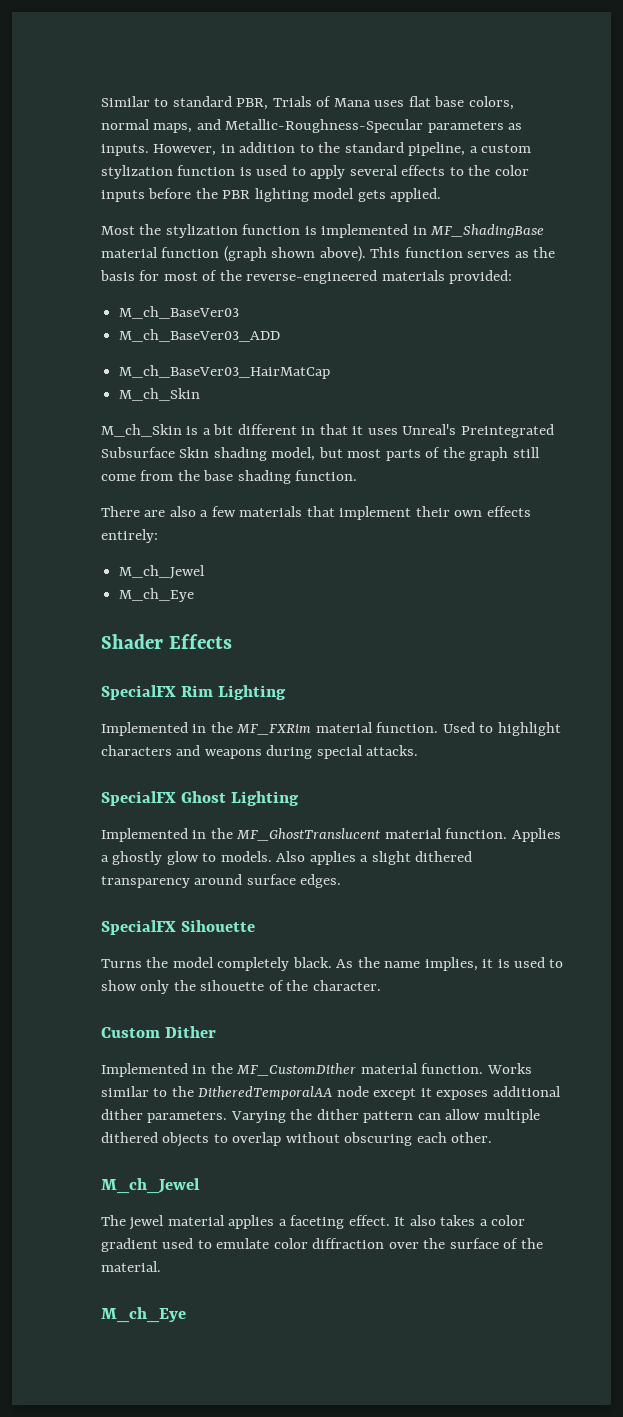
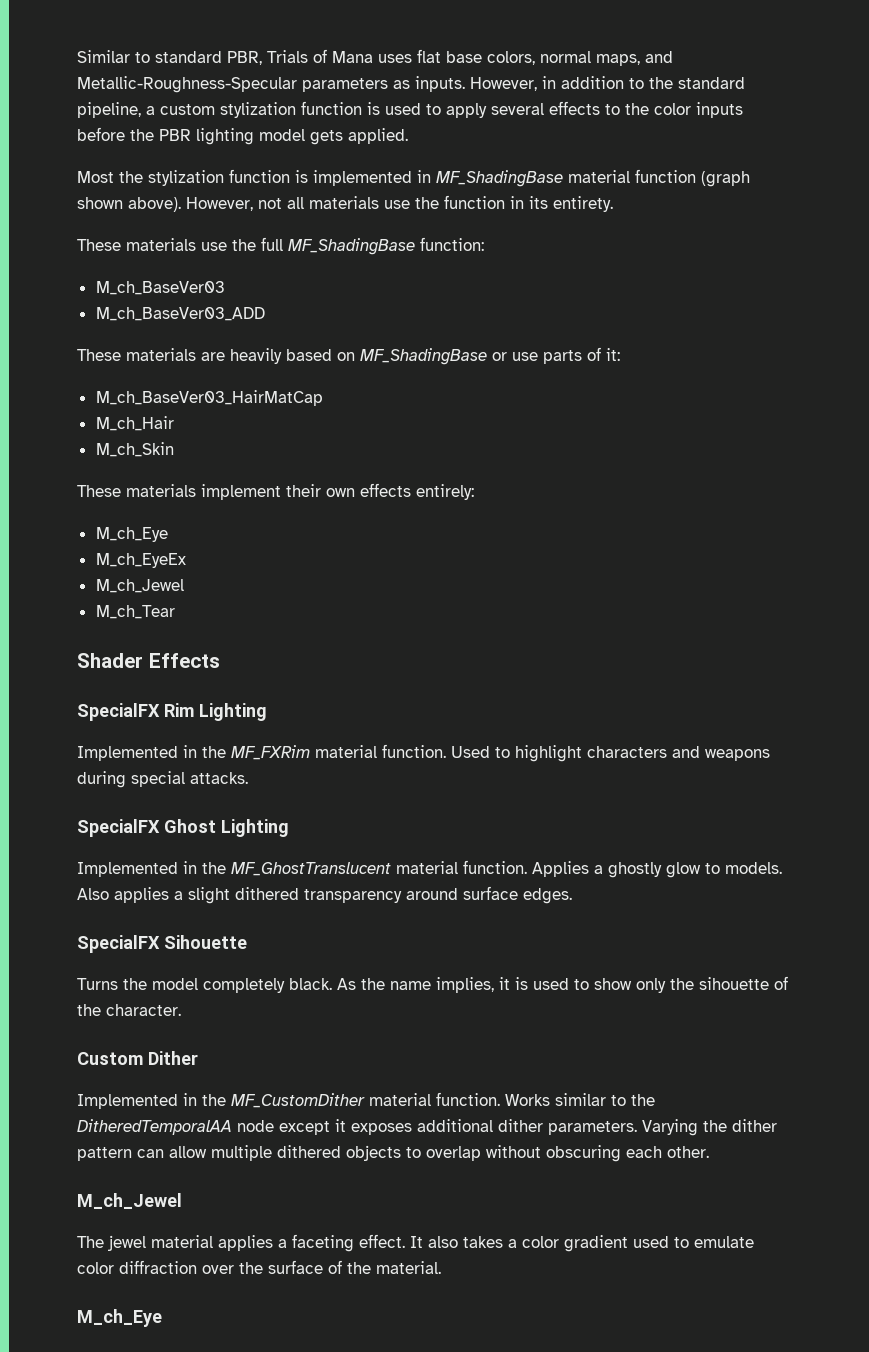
[370,247,556,258] [100,270,513,284] [119,306,240,319] [119,329,281,342] This function serves as the basis for most of the reverse-engineered materials provided: // M_ch_BaseVer03 // M_ch_BaseVer03_ADD -> [186,195,613,212] [77,237,484,255] [95,281,225,295] [95,307,265,321] [77,347,620,365] However, not all materials use the function in its entirety. // These materials use the full MF_ShadingBase function: // M_ch_BaseVer03 // M_ch_BaseVer03_ADD // These materials are heavily based on MF_ShadingBase or use parts of it:
(331, 372) none -> [95,416,174,431] // M_ch_Hair
[101,424,554,438] [101,447,540,461] [101,470,358,484] [101,506,335,517] M_ch_Skin is a bit different in that it uses Unreal's Preintegrated Subsurface Skin shading model, but most parts of the graph still come from the base shading function. // There are also a few materials that -> [77,484,196,497] These materials
[119,565,206,579] [119,588,195,602] // M_ch_Jewel // M_ch_Eye -> [95,527,168,542] [95,553,186,568] [95,579,184,593] [95,605,175,619] // M_ch_Eye // M_ch_EyeEx // M_ch_Jewel // M_ch_Tear

